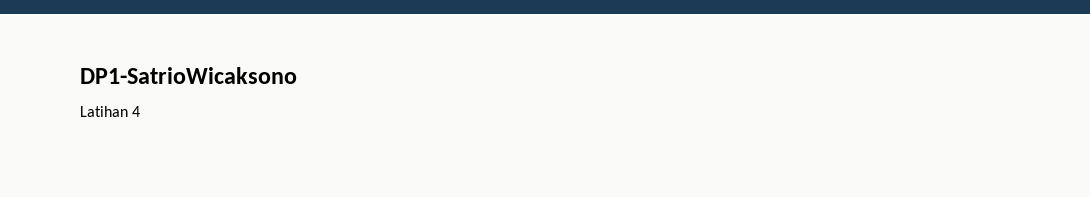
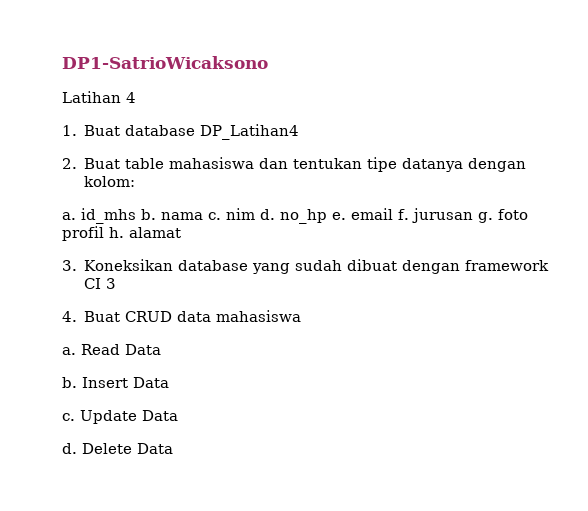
(141, 111) none -> [62,124,300,140] [62,157,527,172] [84,176,136,187] [62,208,528,224] [62,226,181,241] [62,259,550,274] [84,278,117,289] [62,310,302,322] [62,344,161,355] [62,377,169,388] [62,410,178,424] [62,443,173,454] // 1. Buat database DP_Latihan4 // 2. Buat table mahasiswa dan tentukan tipe datanya dengan kolom: // a. id_mhs b. nama c. nim d. no_hp e. email f. jurusan g. foto profil h. alamat // 3. Koneksikan database yang sudah dibuat dengan framework CI 3 // 4. Buat CRUD data mahasiswa // a. Read Data // b. Insert Data // c. Update Data // d. Delete Data

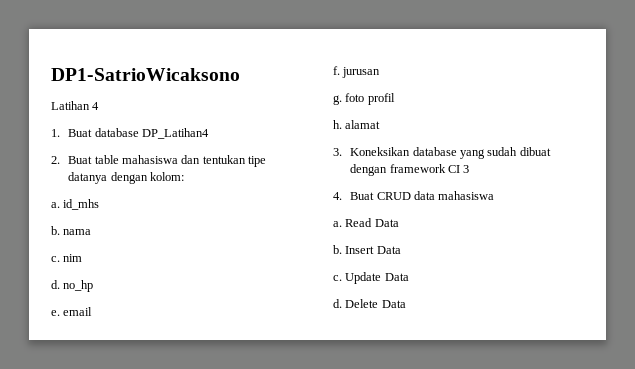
(136, 216) none -> (100, 204) //
(203, 216) none -> (92, 232) //
(255, 214) none -> (83, 258) //
(327, 216) none -> (94, 286) //
(393, 214) none -> (93, 311) //
(473, 215) none -> (381, 72) //
(104, 233) none -> (395, 99) //

